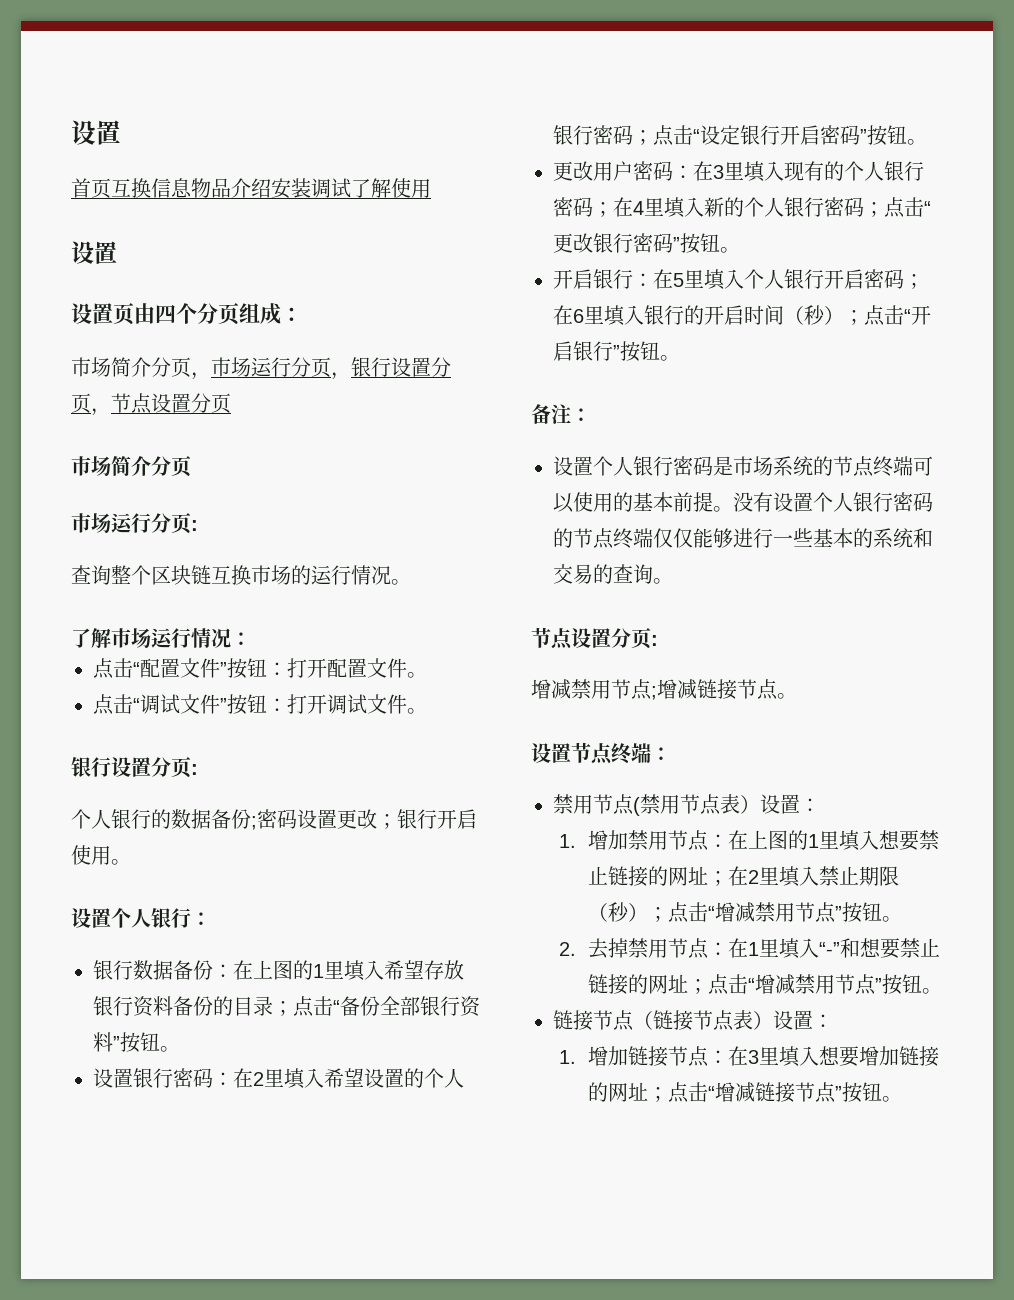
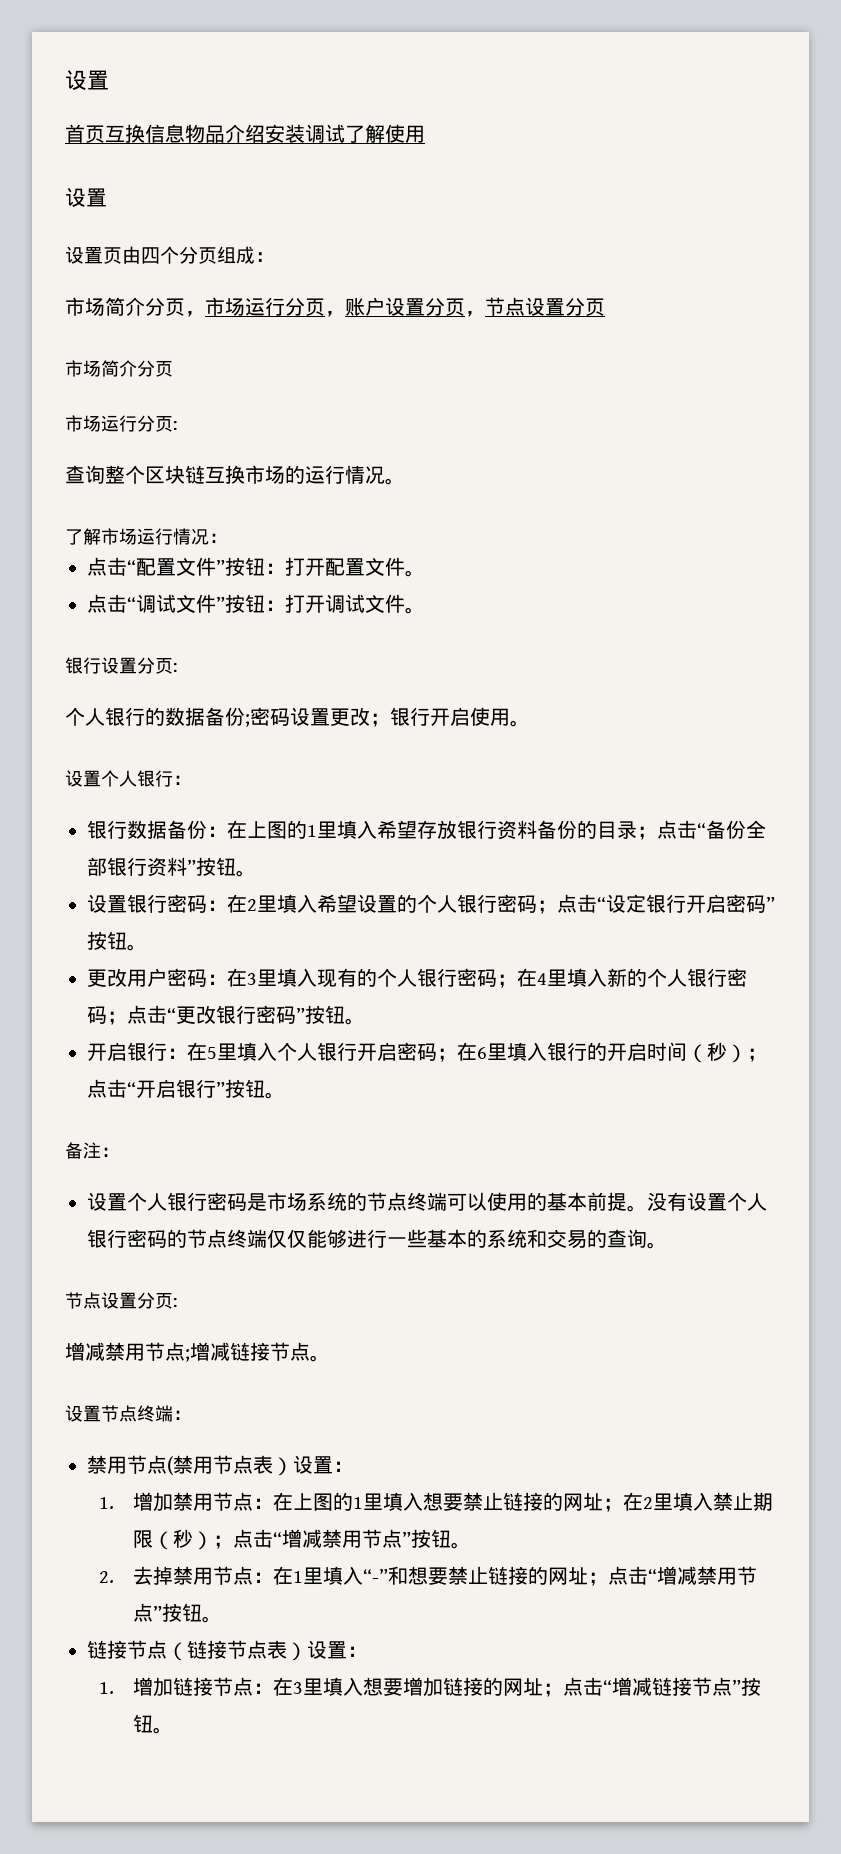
[351,357,391,377] 银行 -> [345,297,385,316] 账户

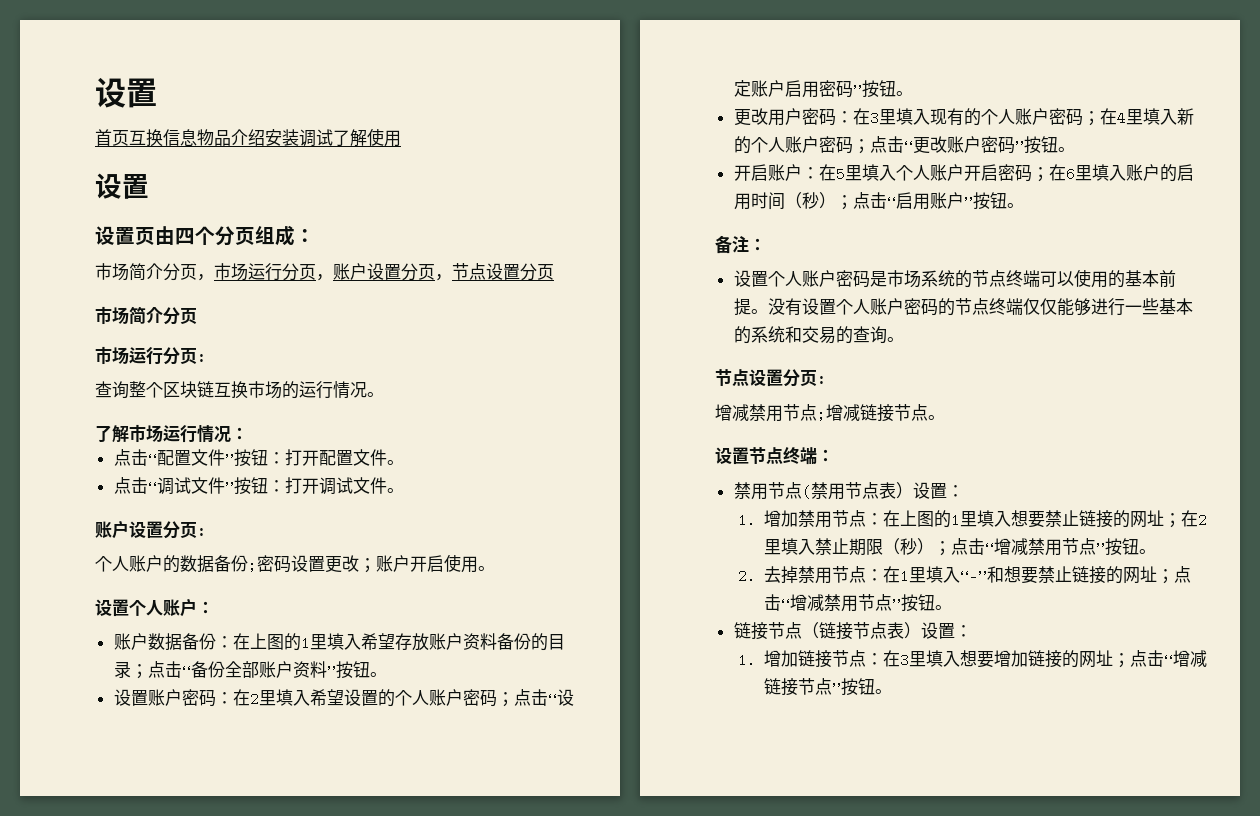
[65,657,101,674] 银行 -> [95,520,129,539] 账户
[105,707,145,726] 银行 -> [129,555,163,572] 账户
[390,707,430,726] 银行 -> [376,555,410,572] 账户
[137,770,191,787] [87,820,127,839] 银行： // 银行 -> [163,598,214,617] [113,633,148,650] 账户： // 账户
[457,820,497,839] 银行 -> [428,633,463,650] 账户
[107,857,147,876] 银行 -> [258,661,293,678] 账户
[127,894,167,913] 银行 -> [147,689,182,706] 账户
[457,894,497,913] 银行 -> [428,689,463,706] 账户
[646,894,726,913] 银行开启 -> [750,80,819,98] 账户启用
[417,968,457,987] 银行 -> [1014,108,1049,125] 账户
[687,968,727,987] 银行 -> [784,136,819,153] 账户
[216,1005,256,1024] 银行 -> [946,136,981,153] 账户
[127,1042,167,1061] 银行 -> [767,164,802,181] 账户
[317,1042,357,1061] 银行 -> [929,164,964,181] 账户
[547,1042,647,1061] 银行的开启 -> [1125,164,1194,182] [733,193,751,210] 账户的启用
[136,1079,216,1098] 开启银行 -> [895,192,964,210] 启用账户
[167,1192,207,1211] 银行 -> [801,270,836,287] 账户
[87,1229,127,1248] 银行 -> [869,298,904,315] 账户

